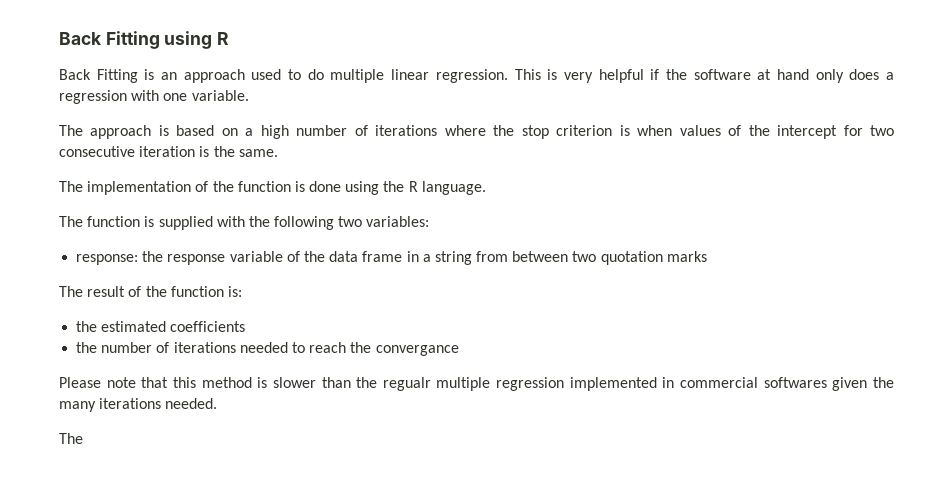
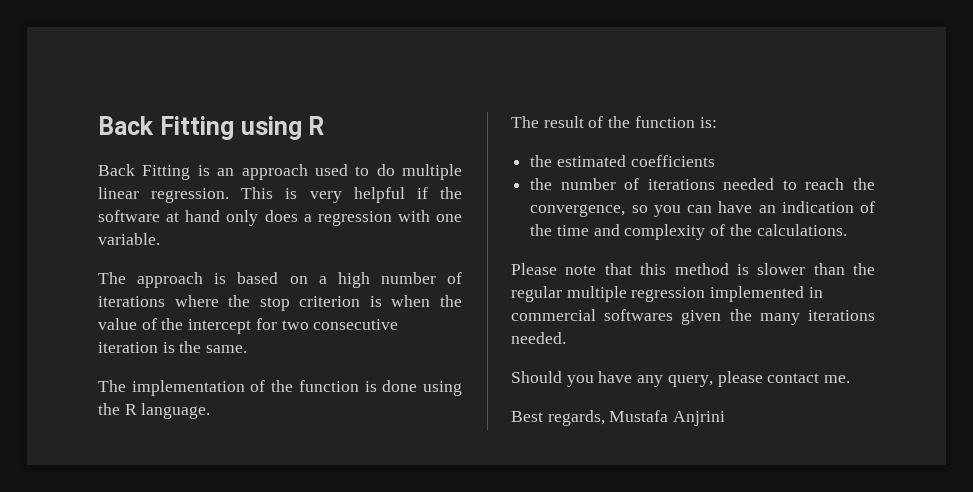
[679,125,721,136] values -> [440,295,462,307] [98,318,137,330] the value
[59,216,430,230] [76,251,707,265] // The function is supplied with the following two variables: // response: the response variable of the data frame in a string from between two quotation marks -> (211, 411) none
[375,345,459,356] convergance -> [530,201,875,217] [530,224,847,240] convergence, so you can have an indication of the time and complexity of the calculations.
[382,377,431,391] regualr -> [511,286,562,302] regular
[59,433,83,444] The -> [511,371,851,387] [511,410,726,426] Should you have any query, please contact me. // Best regards, Mustafa Anjrini

